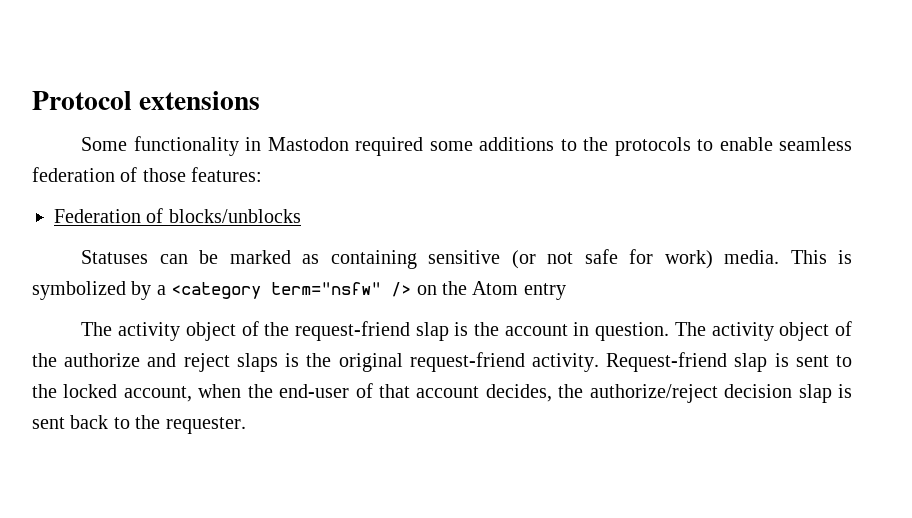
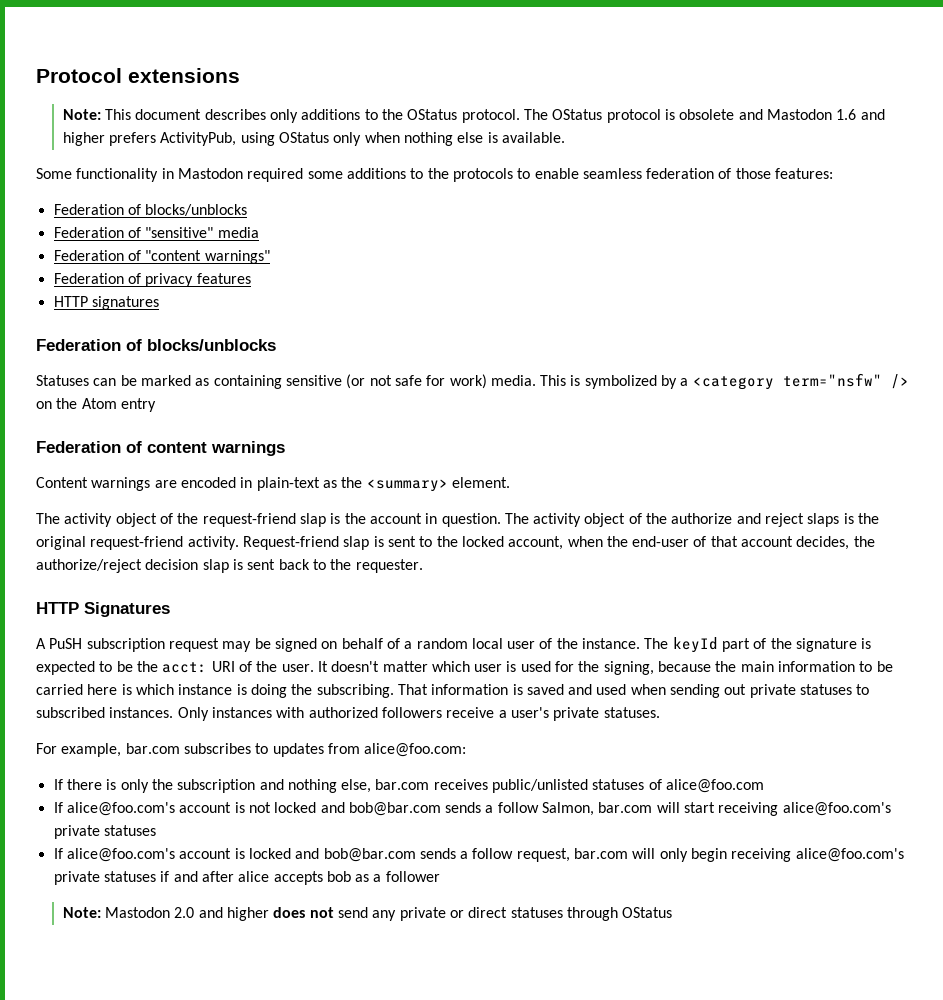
(261, 100) none -> [62,109,885,123] [62,132,565,146] // Note: This document describes only additions to the OStatus protocol. The OStatus protocol is obsolete and Mastodon 1.6 and higher prefers ActivityPub, using OStatus only when nothing else is available.
(301, 216) none -> [53,227,259,238] [53,250,270,264] [53,273,251,287] [53,296,159,310] [36,339,276,351] // Federation of "sensitive" media // Federation of "content warnings" // Federation of privacy features // HTTP signatures // Federation of blocks/unblocks
(566, 291) none -> [36,441,285,456] [36,477,510,492] // Federation of content warnings // Content warnings are encoded in plain-text as the <summary> element.
(246, 425) none -> [36,602,170,617] [36,637,872,653] [36,661,893,675] [36,684,870,698] [36,707,660,721] [36,743,467,757] [53,779,765,793] [53,802,891,816] [53,825,156,839] [53,848,904,862] [53,871,440,885] [62,907,673,921] // HTTP Signatures // A PuSH subscription request may be signed on behalf of a random local user of the instance. The keyId part of the signature is expected to be the acct: URI of the user. It doesn't matter which user is used for the signing, because the main information to be carried here is which instance is doing the subscribing. That information is saved and used when sending out private statuses to subscribed instances. Only instances with authorized followers receive a user's private statuses. // For example, bar.com subscribes to updates from alice@foo.com: // If there is only the subscription and nothing else, bar.com receives public/unlisted statuses of alice@foo.com // If alice@foo.com's account is not locked and bob@bar.com sends a follow Salmon, bar.com will start receiving alice@foo.com's private statuses // If alice@foo.com's account is locked and bob@bar.com sends a follow request, bar.com will only begin receiving alice@foo.com's private statuses if and after alice accepts bob as a follower // Note: Mastodon 2.0 and higher does not send any private or direct statuses through OStatus

